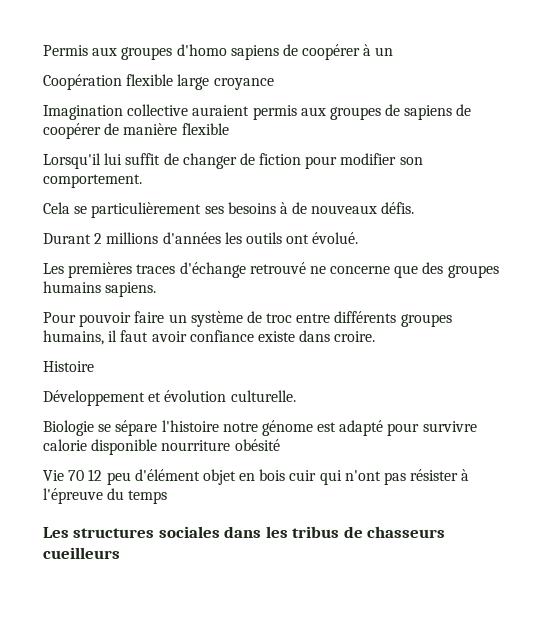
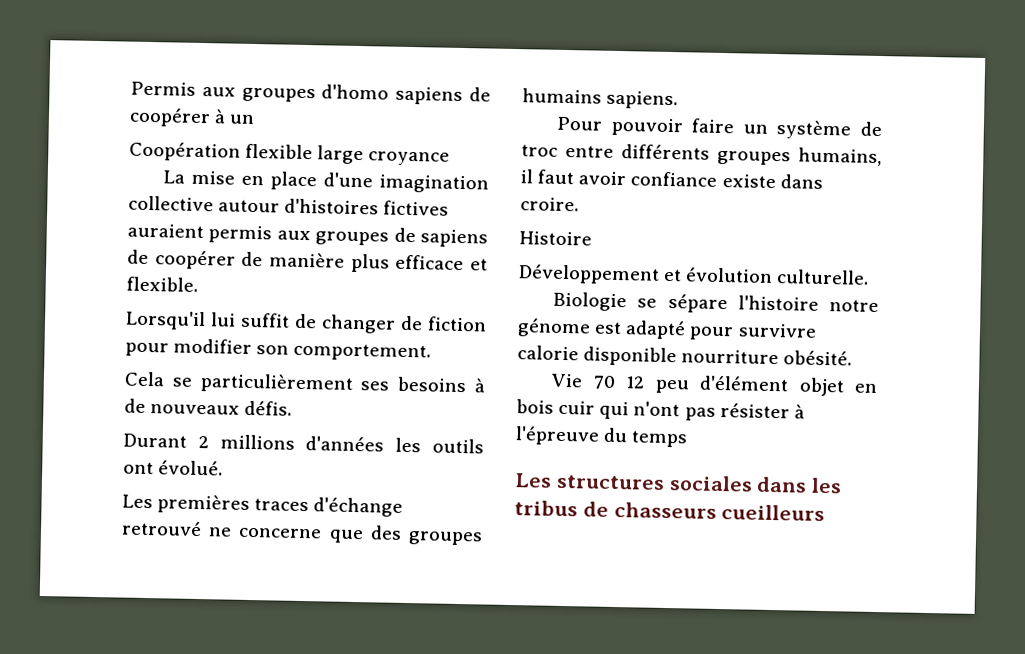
[43,104,189,120] Imagination collective -> [163,170,489,194] [128,195,450,216] La mise en place d'une imagination collective autour d'histoires fictives
[181,123,229,135] flexible -> [350,253,489,273] [126,276,198,292] plus efficace et flexible.
[234,439,280,451] obésité -> [783,350,853,366] obésité.

